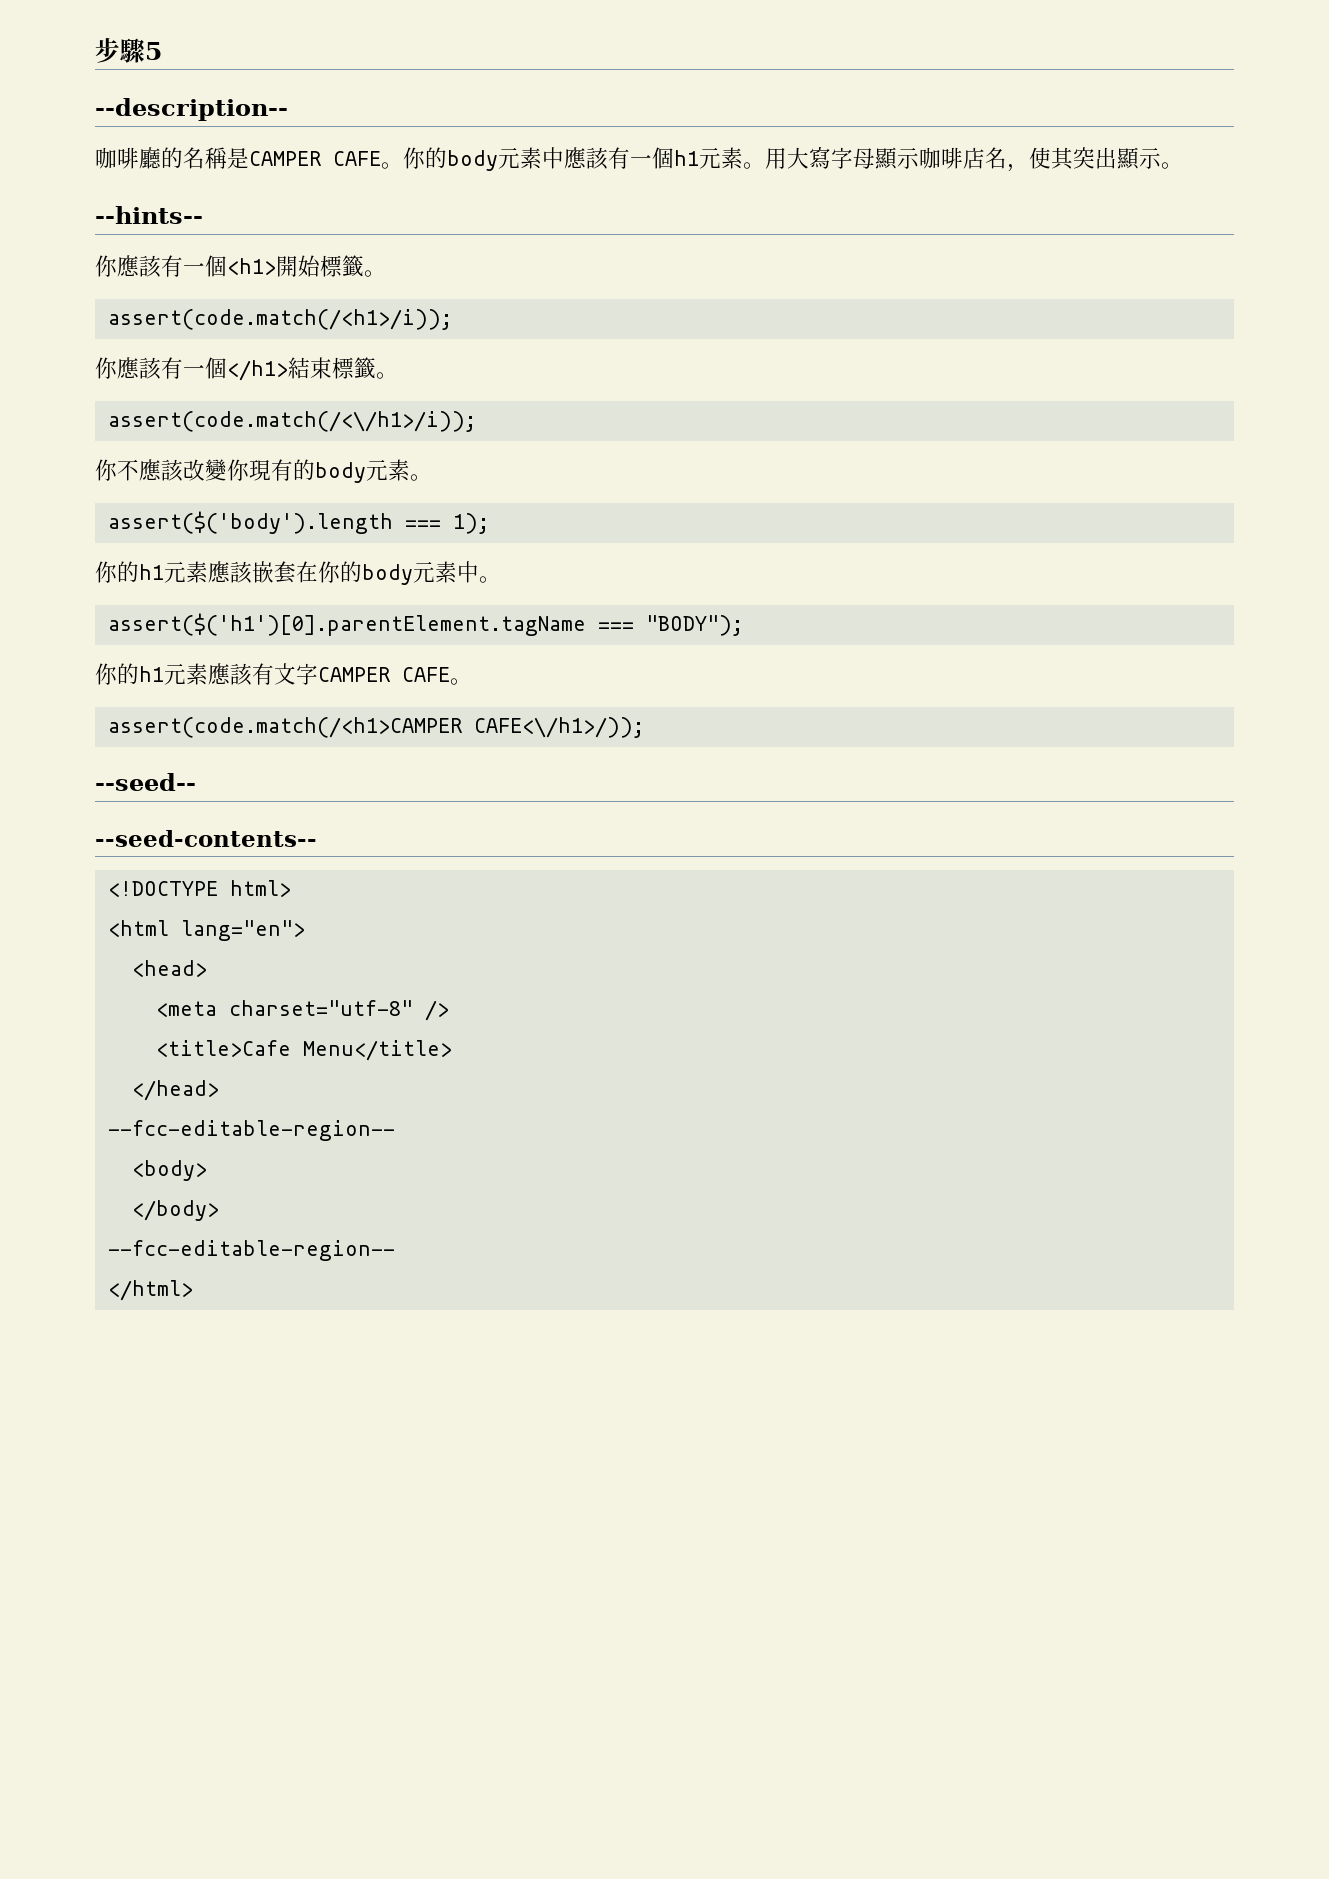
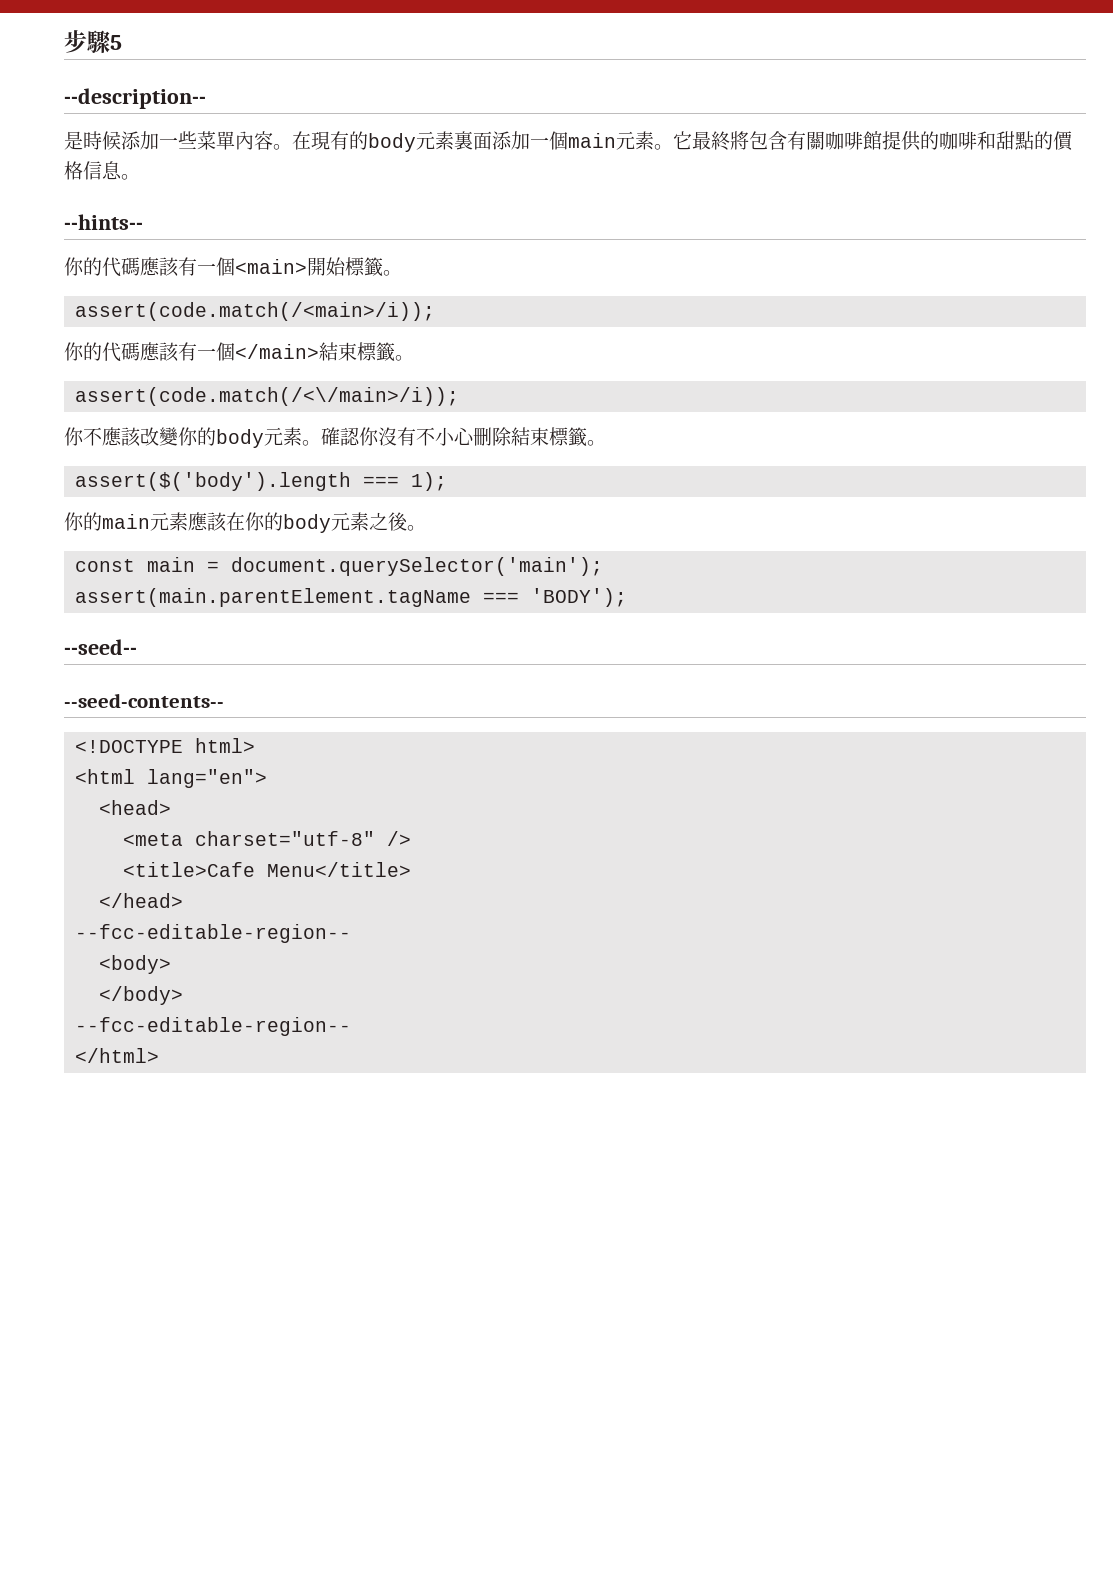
[95,147,1183,172] [95,206,203,224] [95,255,276,278] 咖啡廳的名稱是CAMPER CAFE。你的body元素中應該有一個h1元素。用大寫字母顯示咖啡店名，使其突出顯示。 // --hints-- // 你應該有一個<h1> -> [64,131,1074,152] [64,161,140,180] [64,214,143,230] [64,257,307,277] 是時候添加一些菜單內容。在現有的body元素裏面添加一個main元素。它最終將包含有關咖啡館提供的咖啡和甜點的價格信息。 // --hints-- // 你的代碼應該有一個<main>
[107,309,452,330] [95,357,398,381] [107,411,476,432] assert(code.match(/<h1>/i)); // 你應該有一個</h1>結束標籤。 // assert(code.match(/<\/h1>/i)); -> [75,302,436,321] [64,342,414,362] [75,387,460,406] assert(code.match(/<main>/i)); // 你的代碼應該有一個</main>結束標籤。 // assert(code.match(/<\/main>/i));
[249,459,293,481] 現有 -> (198, 436) none
(432, 477) none -> [321,427,606,447] 確認你沒有不小心刪除結束標籤。
[139,561,296,584] h1元素應該嵌套 -> [102,512,227,532] main元素應該
[457,561,501,583] [107,613,743,636] [95,663,472,686] [107,717,644,738] 中。 // assert($('h1')[0].parentElement.tagName === "BODY"); // 你的h1元素應該有文字CAMPER CAFE。 // assert(code.match(/<h1>CAMPER CAFE<\/h1>/)); -> [369,512,426,531] [75,557,604,576] [75,588,628,607] 之後。 // const main = document.querySelector('main'); // assert(main.parentElement.tagName === 'BODY');

